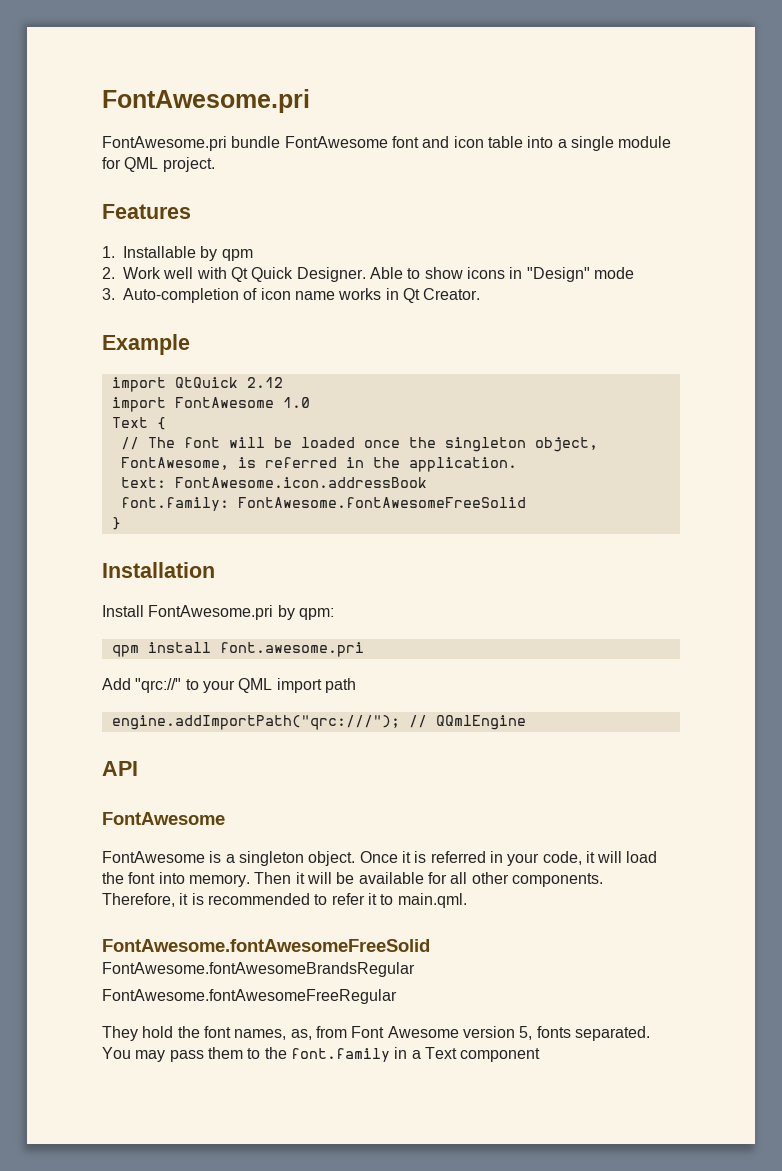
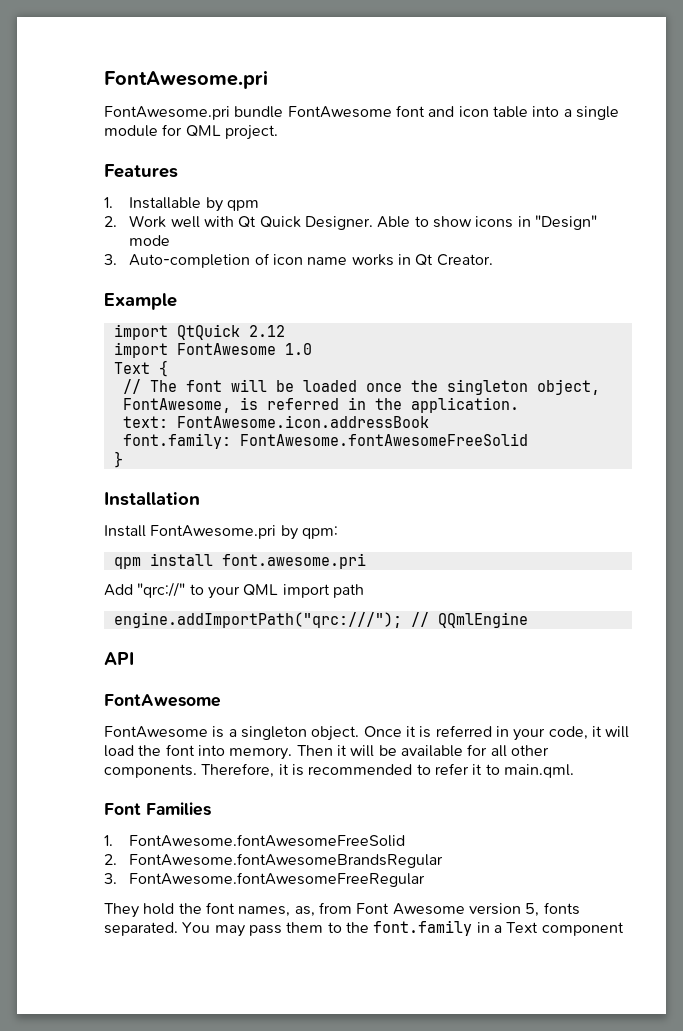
[102,939,430,952] FontAwesome.fontAwesomeFreeSolid // -> [104,802,211,816] [104,834,406,847] [104,854,117,865] Font Families // 1. FontAwesome.fontAwesomeFreeSolid // 2.
(415, 969) none -> [104,873,117,884] 3.

